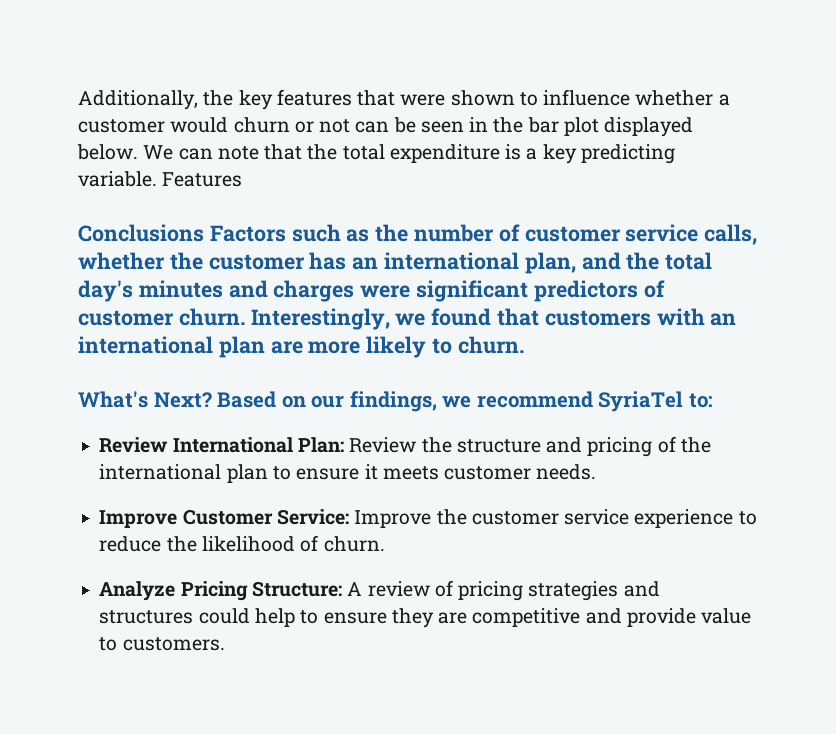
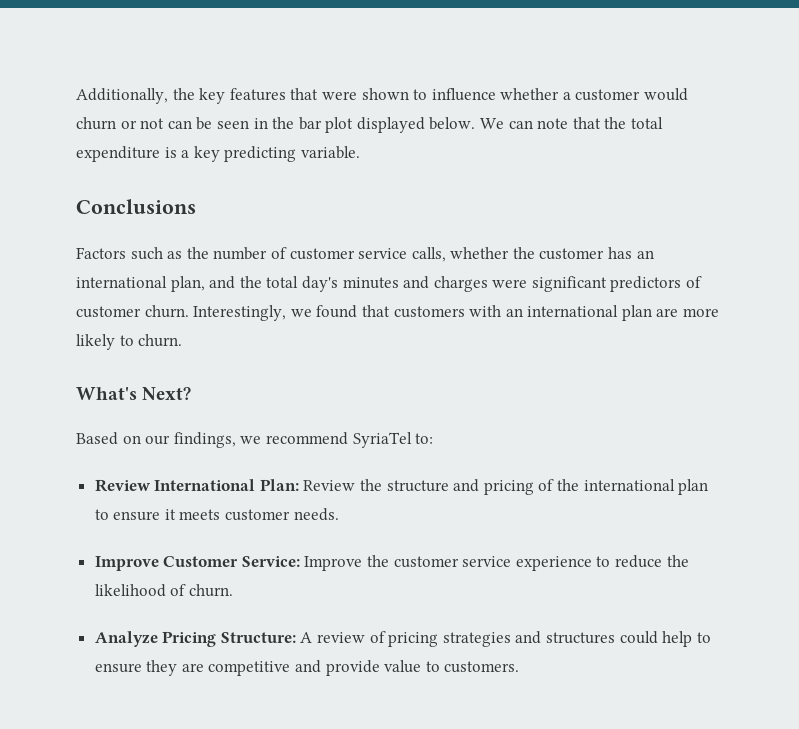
[162,172,243,187] Features -> (360, 152) none
(204, 233) none -> (196, 206) //
(212, 400) none -> (192, 393) //

